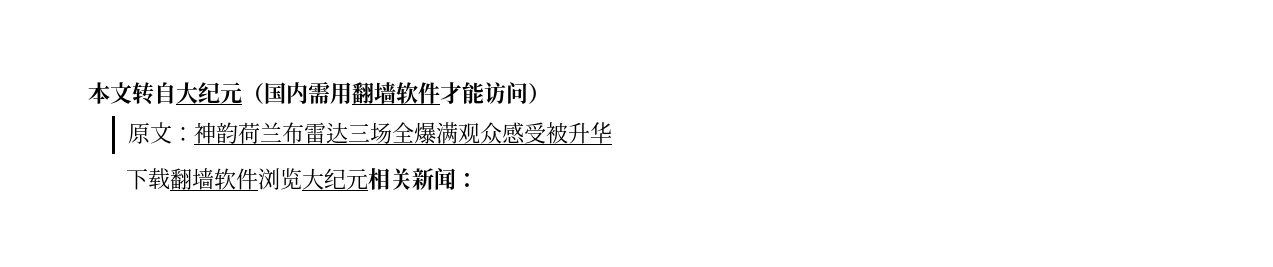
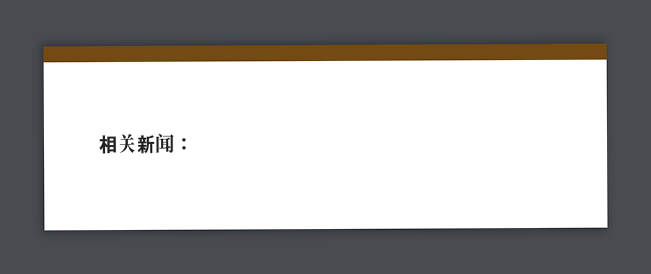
[88,81,550,105] [127,122,612,144] [125,168,368,190] 本文转自大纪元（国内需用翻墙软件才能访问） // 原文：神韵荷兰布雷达三场全爆满观众感受被升华 // 下载翻墙软件浏览大纪元 -> (98, 145) none

